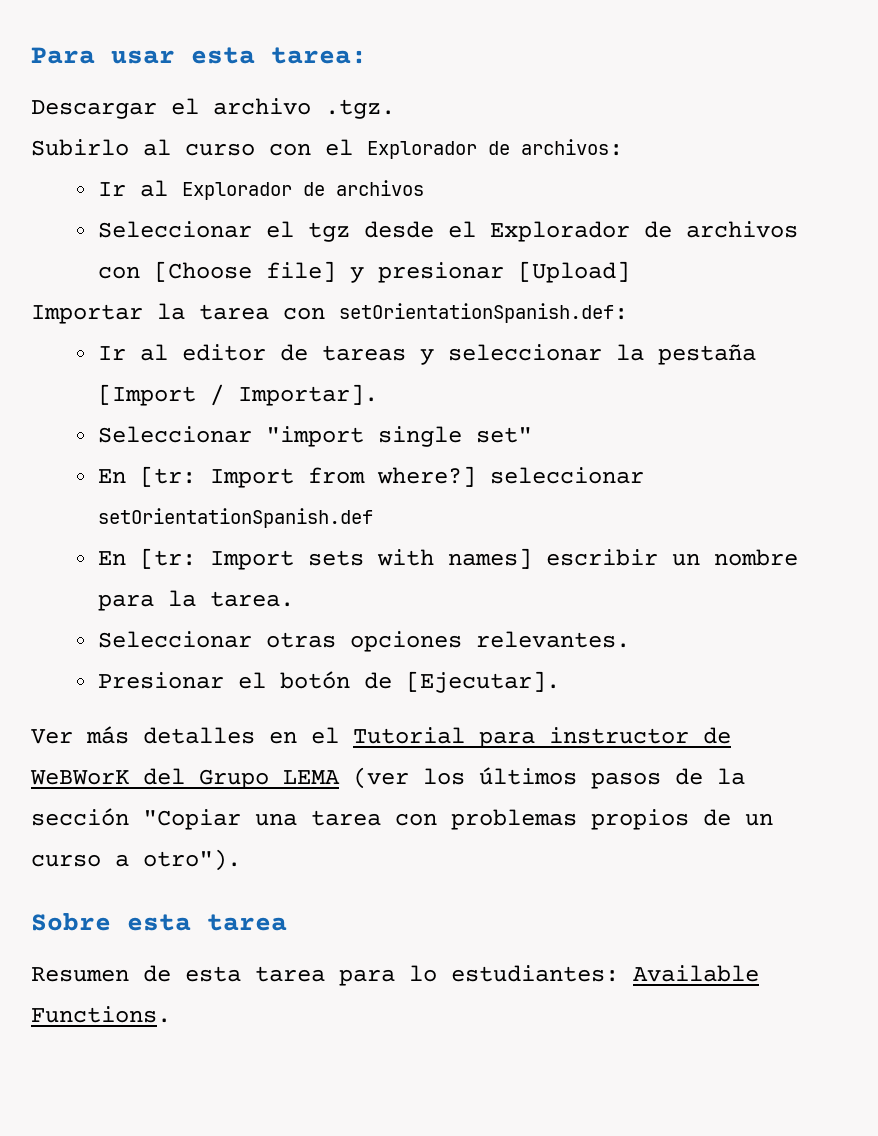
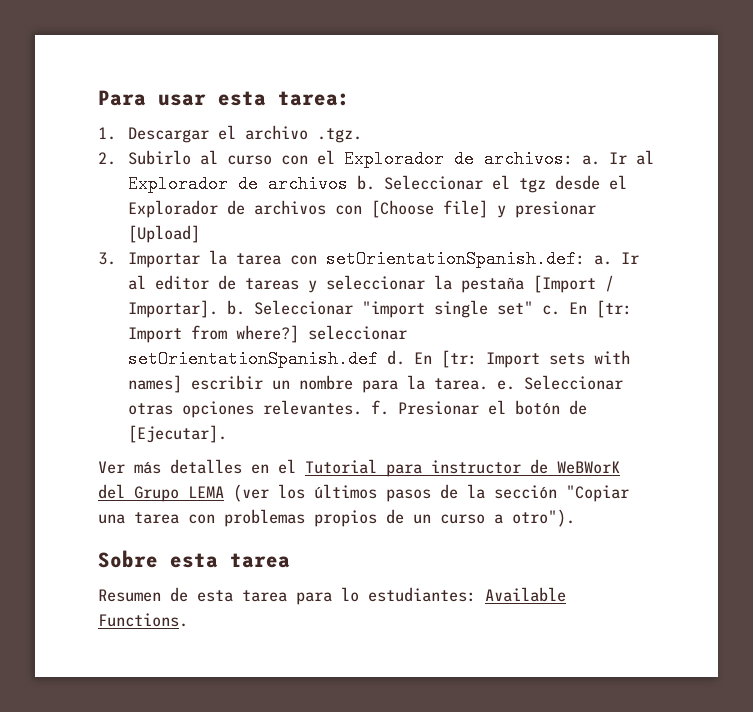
(367, 55) none -> [98,127,116,140] 1.
(395, 109) none -> [98,152,116,165] 2.
(623, 147) // -> [581,155,600,165] a.
(425, 188) // -> [356,175,375,190] b.
(631, 272) none -> [98,252,116,265] 3.
(628, 313) // -> [593,255,612,265] a.
(379, 395) // -> [226,300,245,315] b.
(533, 435) // -> [541,305,560,315] c.
(374, 518) // -> [386,350,405,365] d.
(295, 599) // -> [496,380,515,390] e.
(631, 639) // -> [370,400,389,415] f.

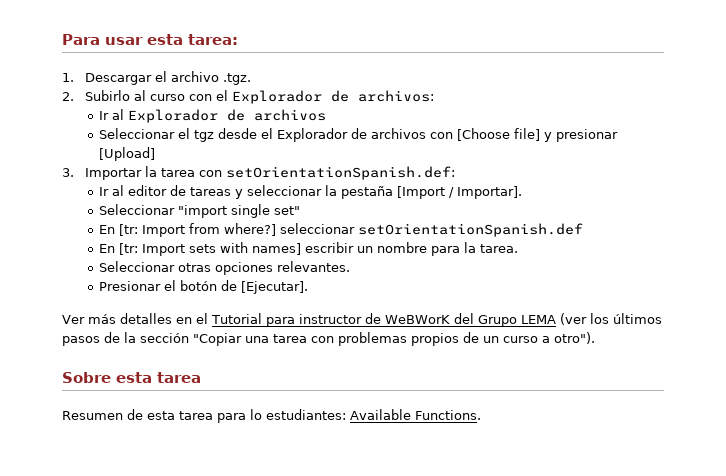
[581,155,600,165] a. -> (435, 96) //
[356,175,375,190] b. -> (327, 115) //
[593,255,612,265] a. -> (456, 173) //
[226,300,245,315] b. -> (523, 192) //
[541,305,560,315] c. -> (301, 210) //
[386,350,405,365] d. -> (584, 230) //
[496,380,515,390] e. -> (519, 248) //
[370,400,389,415] f. -> (351, 266) //

